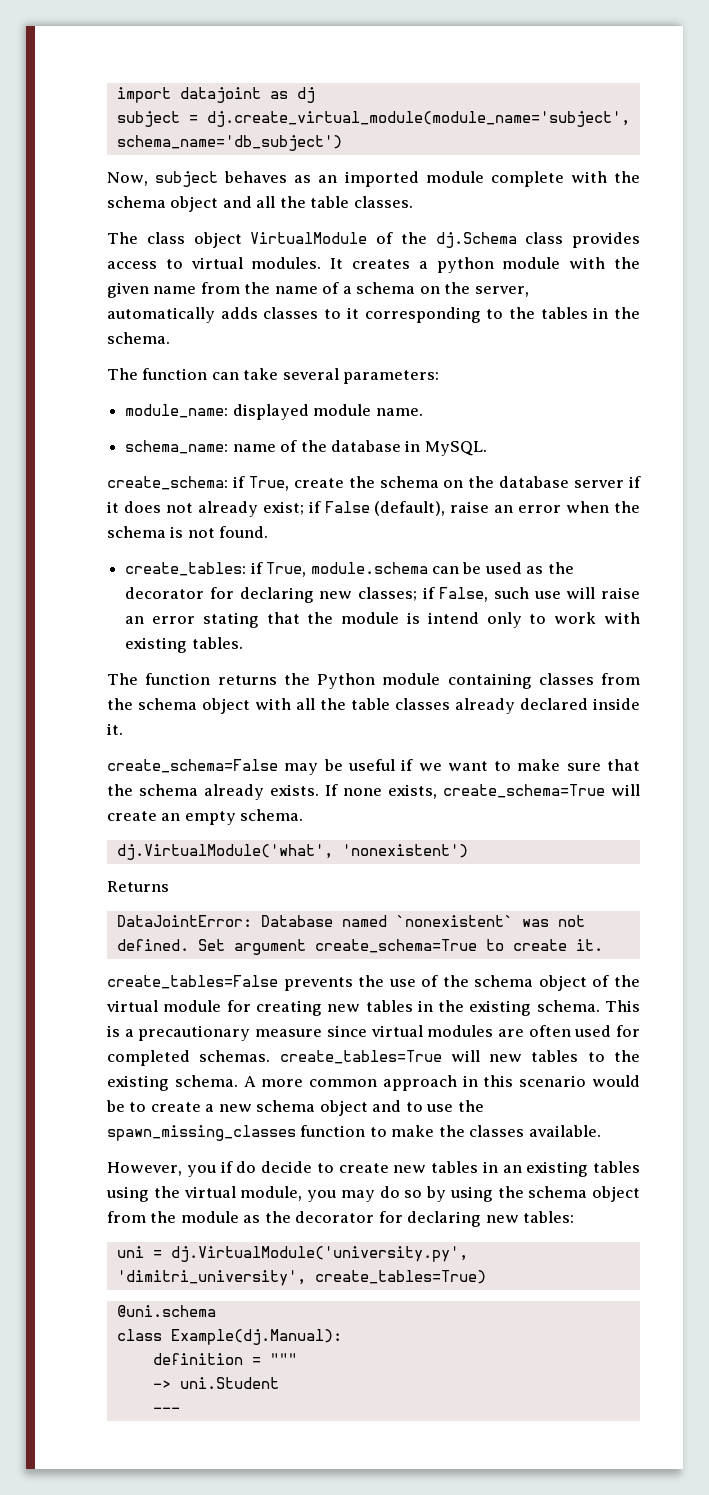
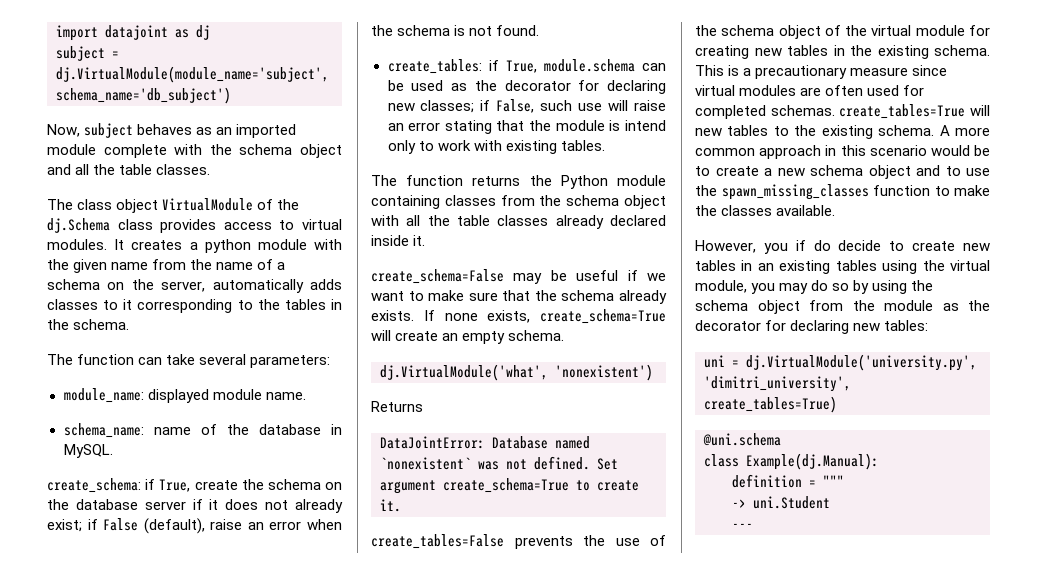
[206,111,630,127] dj.create_virtual_module(module_name='subject', -> [56,66,329,83] dj.VirtualModule(module_name='subject',

